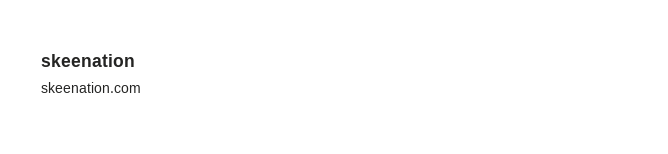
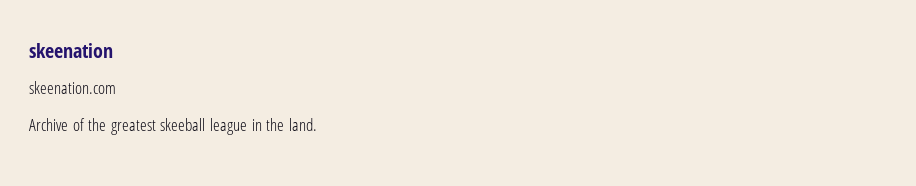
(141, 87) none -> [29,118,317,135] // Archive of the greatest skeeball league in the land.

